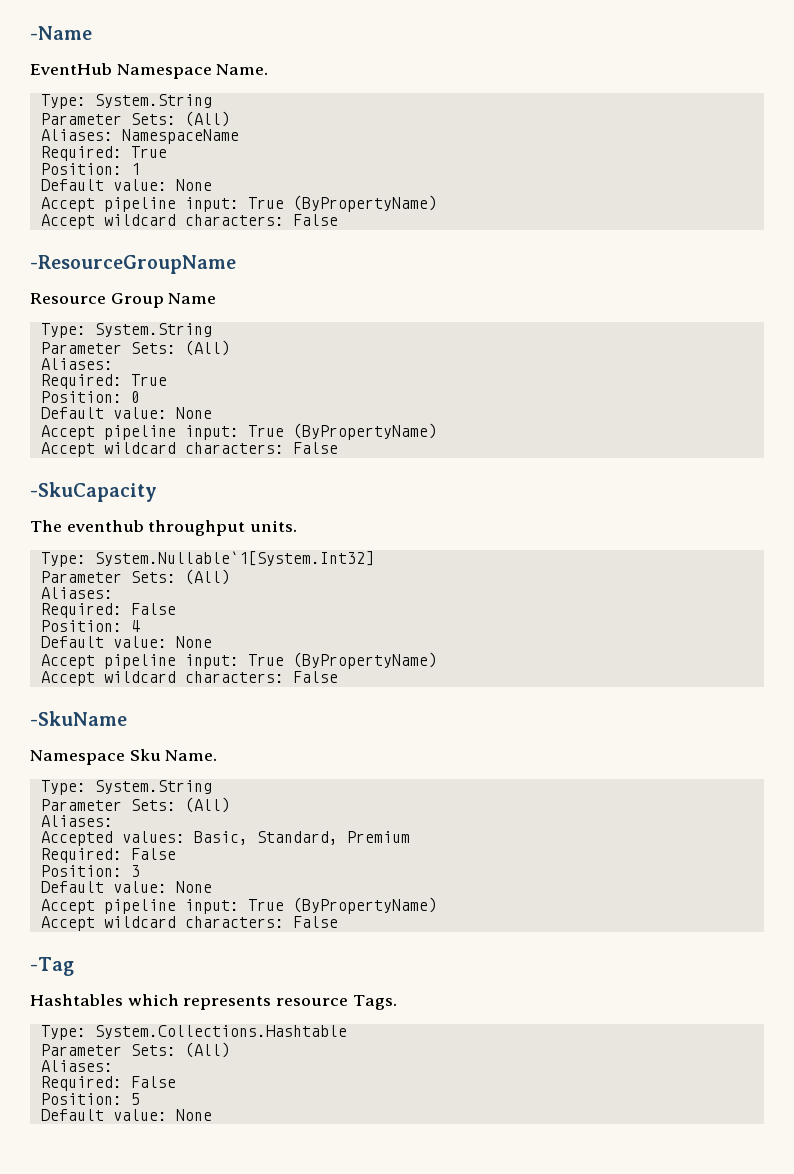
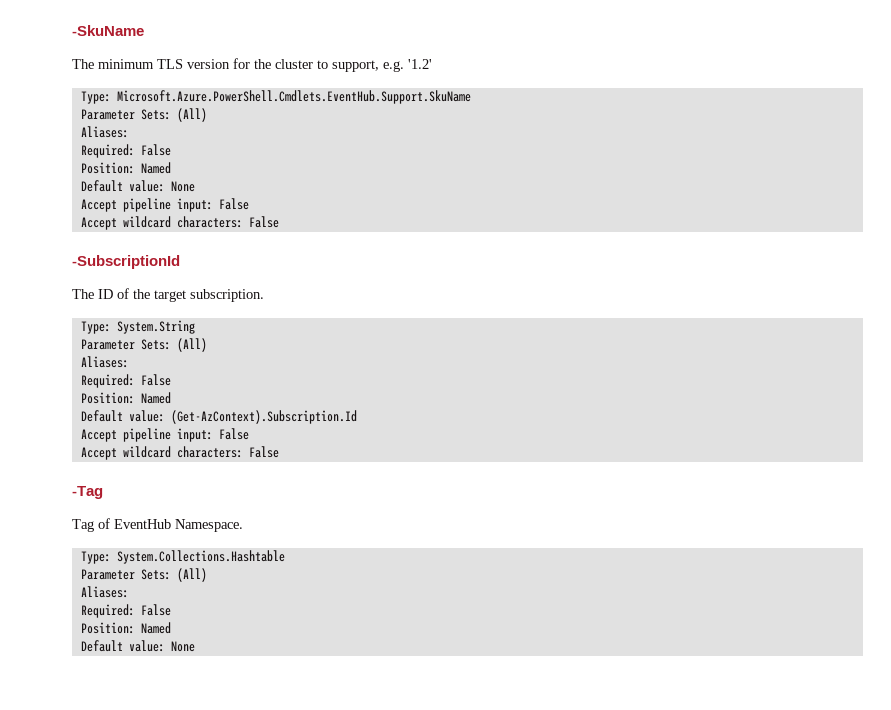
[30,26,92,40] [30,63,269,79] [40,94,212,109] [40,111,230,127] [40,129,239,144] [40,146,167,161] [40,163,140,175] [40,179,212,191] [40,195,437,212] [40,214,338,229] [30,255,236,274] [30,293,217,308] -Name // EventHub Namespace Name. // Type: System.String // Parameter Sets: (All) // Aliases: NamespaceName // Required: True // Position: 1 // Default value: None // Accept pipeline input: True (ByPropertyName) // Accept wildcard characters: False // -ResourceGroupName // Resource Group Name -> [72,25,144,36] [72,58,432,72] [80,90,471,104] [80,108,207,122] [80,126,129,138] [80,144,171,158] [80,162,171,174] [80,180,195,192] [80,198,249,212] [80,216,279,230] [72,255,180,269] [72,288,264,302] -SkuName // The minimum TLS version for the cluster to support, e.g. '1.2' // Type: Microsoft.Azure.PowerShell.Cmdlets.EventHub.Support.SkuName // Parameter Sets: (All) // Aliases: // Required: False // Position: Named // Default value: None // Accept pipeline input: False // Accept wildcard characters: False // -SubscriptionId // The ID of the target subscription.
[130,374,167,386] [40,391,140,403] [40,407,212,419] [40,423,437,440] [40,442,338,457] [30,482,157,502] [30,520,298,536] [40,551,374,567] [40,569,230,585] [40,587,113,599] [40,603,176,618] [40,620,140,632] [40,636,212,648] [40,652,437,669] [40,671,338,686] [30,711,127,726] [30,749,218,765] [40,780,212,795] [40,797,230,813] [40,815,113,827] [40,831,410,846] [40,848,176,863] [40,865,140,877] [40,881,212,893] [40,897,437,914] True // Position: 0 // Default value: None // Accept pipeline input: True (ByPropertyName) // Accept wildcard characters: False // -SkuCapacity // The eventhub throughput units. // Type: System.Nullable`1[System.Int32] // Parameter Sets: (All) // Aliases: // Required: False // Position: 4 // Default value: None // Accept pipeline input: True (ByPropertyName) // Accept wildcard characters: False // -SkuName // Namespace Sku Name. // Type: System.String // Parameter Sets: (All) // Aliases: // Accepted values: Basic, Standard, Premium // Required: False // Position: 3 // Default value: None // Accept pipeline input: True (ByPropertyName) -> [140,374,171,386] [80,392,171,404] [80,410,357,424] [80,428,249,442] False // Position: Named // Default value: (Get-AzContext).Subscription.Id // Accept pipeline input: False
[30,994,397,1010] Hashtables which represents resource Tags. -> [72,518,243,532] Tag of EventHub Namespace.
[130,1093,140,1105] 5 -> [140,622,171,634] Named

